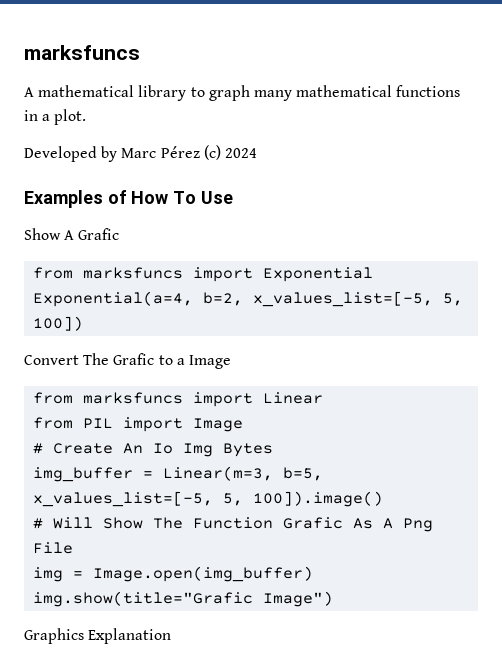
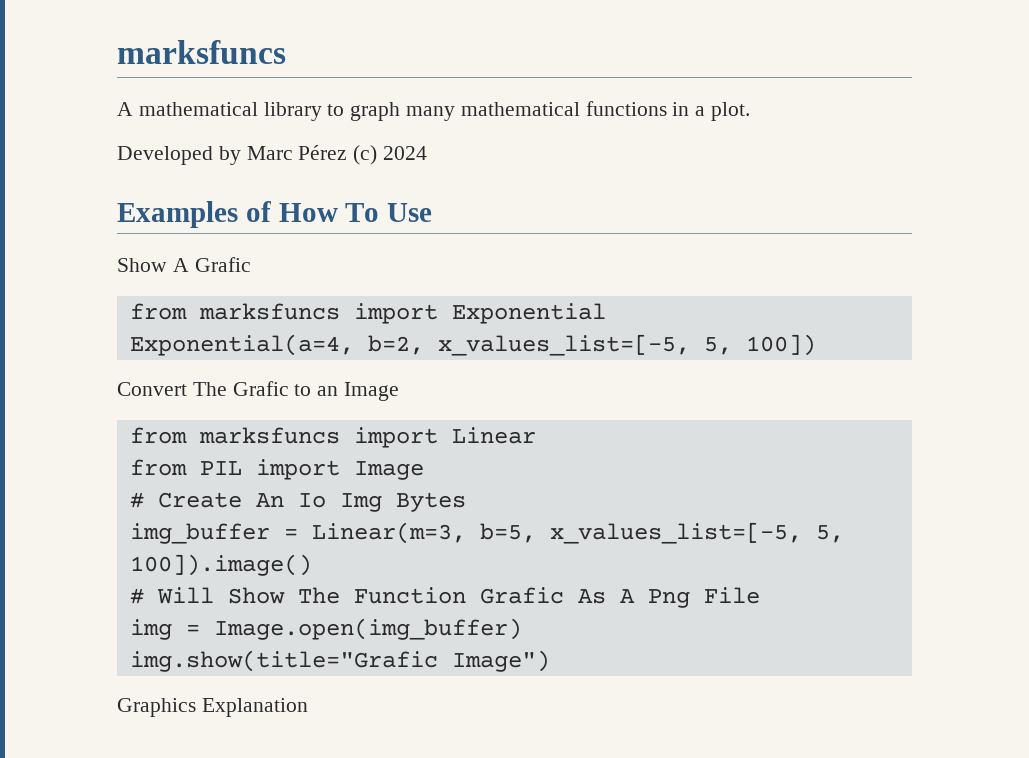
[176,358,185,365] a -> [317,386,339,396] an

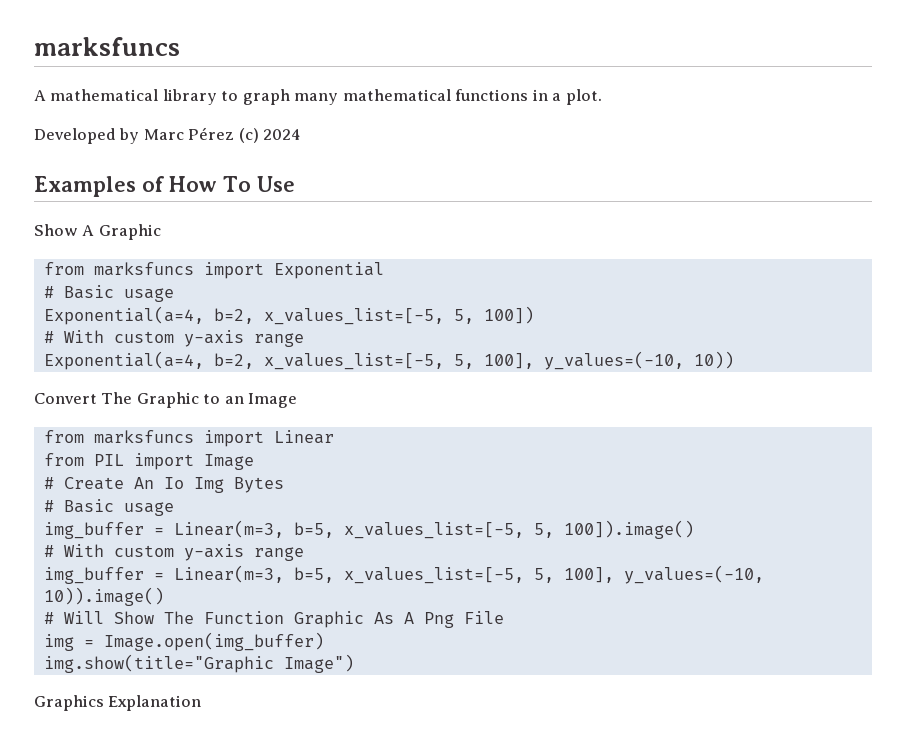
[194,257,251,272] Grafic -> [98,224,161,240] Graphic
(606, 313) none -> [43,285,174,302] // # Basic usage
(816, 345) none -> [43,330,304,347] [43,351,734,370] // # With custom y-axis range // Exponential(a=4, b=2, x_values_list=[-5, 5, 100], y_values=(-10, 10))
[232,381,289,396] Grafic -> [136,392,199,408] Graphic
(466, 502) none -> [43,499,174,516] // # Basic usage
(312, 565) none -> [43,544,304,561] [43,565,764,584] [43,587,164,606] // # With custom y-axis range // img_buffer = Linear(m=3, b=5, x_values_list=[-5, 5, 100], y_values=(-10, 10)).image()
[479,587,564,604] Grafic -> [293,611,364,628] Graphic
[129,650,438,672] img.show(title="Grafic -> [43,654,274,673] img.show(title="Graphic

